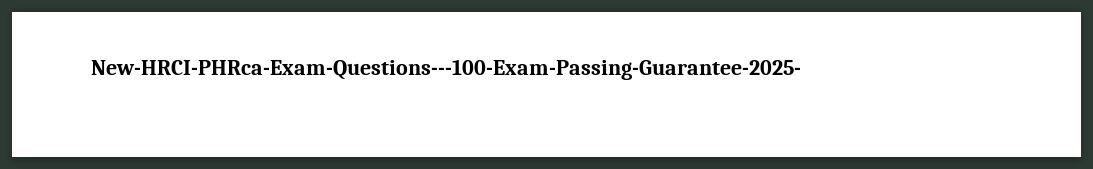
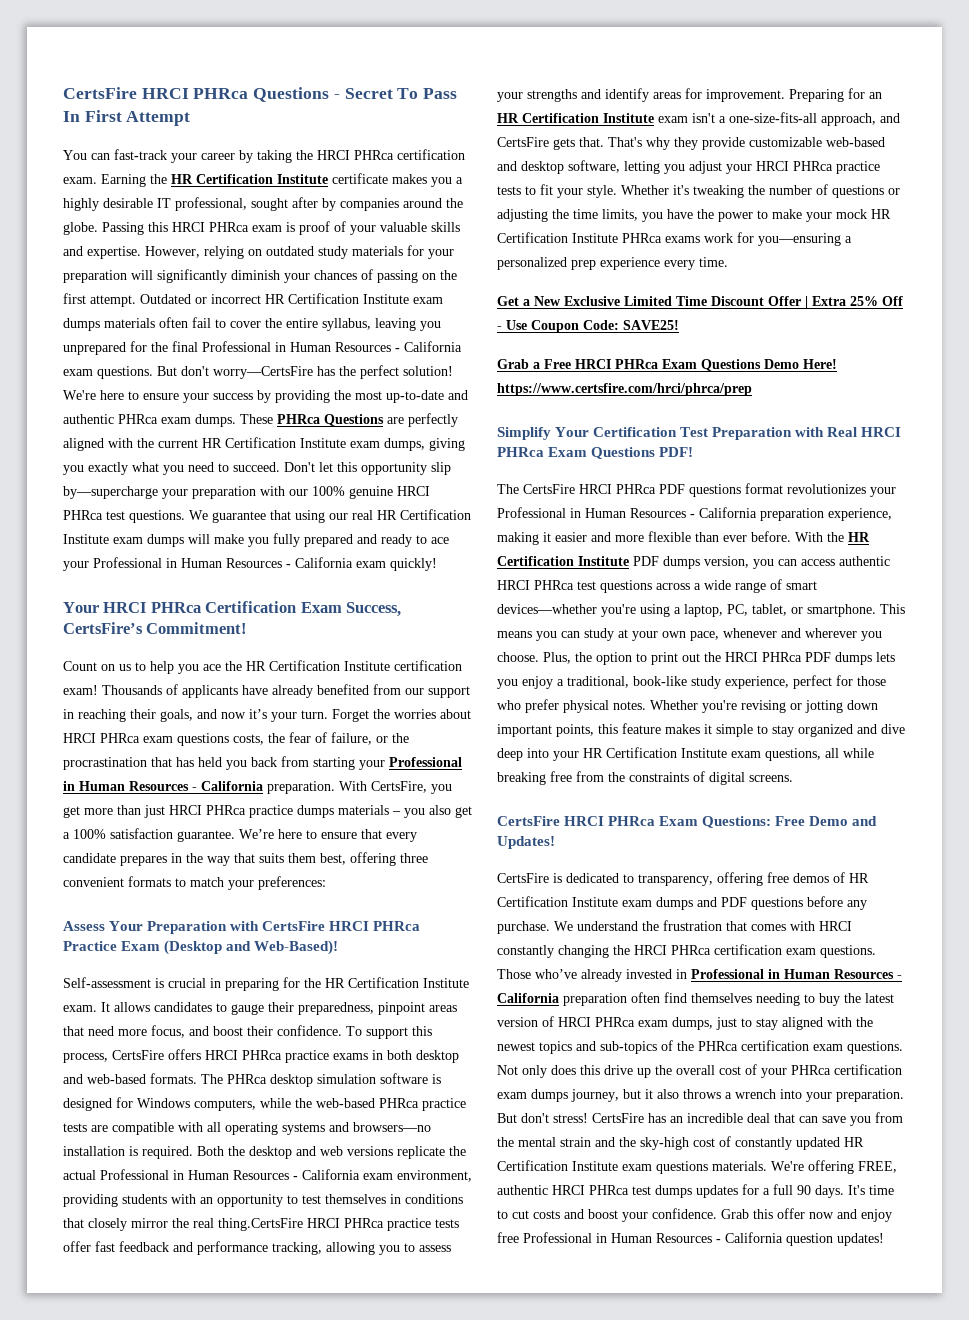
[91,59,801,80] New-HRCI-PHRca-Exam-Questions---100-Exam-Passing-Guarantee-2025- -> [63,87,458,102] [63,110,191,126] [63,149,465,163] [63,173,463,187] [63,197,463,211] [63,221,460,235] [63,245,454,259] [63,269,457,283] [63,293,443,307] [63,317,441,331] [63,341,462,355] [63,365,453,379] [63,390,468,403] [63,413,458,427] [63,437,465,451] [63,462,451,475] [63,486,430,499] [63,509,471,523] [63,533,449,547] [63,557,437,571] [63,601,402,617] [63,622,248,634] [63,660,462,674] [63,684,470,698] [63,709,471,722] [63,732,409,746] [63,756,462,770] [63,781,452,794] [63,805,472,818] [63,828,417,842] [63,852,428,866] [63,876,326,890] [63,921,421,934] [63,940,339,955] [63,977,469,991] [63,1002,457,1015] [63,1025,432,1039] [63,1049,459,1063] [63,1073,441,1087] [63,1097,466,1111] [63,1122,431,1135] [63,1146,466,1159] [63,1169,472,1182] [63,1194,463,1207] [63,1218,459,1231] [63,1241,451,1255] [497,88,882,102] [497,112,900,126] [497,137,885,150] [497,160,880,174] [497,184,900,198] [497,209,891,222] [497,232,852,246] [497,257,728,270] [497,296,903,309] [497,320,679,333] [497,359,837,371] [497,383,752,396] [497,427,902,440] [497,447,694,459] [497,483,896,497] [497,507,892,521] [497,531,870,545] [497,556,890,569] [497,579,817,593] [497,604,905,617] [497,628,882,641] [497,652,895,665] [497,675,886,689] [497,699,878,713] [497,723,905,737] [497,747,874,761] [497,771,793,785] [497,816,878,828] [497,836,555,849] [497,872,869,886] [497,896,867,910] [497,920,852,934] [497,944,876,958] [497,969,902,982] [497,992,894,1006] [497,1016,873,1030] [497,1040,903,1054] [497,1064,902,1078] [497,1089,904,1102] [497,1112,903,1126] [497,1136,864,1150] [497,1160,897,1174] [497,1184,894,1198] [497,1208,892,1222] [497,1232,884,1246] CertsFire HRCI PHRca Questions - Secret To Pass In First Attempt // You can fast-track your career by taking the HRCI PHRca certification exam. Earning the HR Certification Institute certificate makes you a highly desirable IT professional, sought after by companies around the globe. Passing this HRCI PHRca exam is proof of your valuable skills and expertise. However, relying on outdated study materials for your preparation will significantly diminish your chances of passing on the first attempt. Outdated or incorrect HR Certification Institute exam dumps materials often fail to cover the entire syllabus, leaving you unprepared for the final Professional in Human Resources - California exam questions. But don't worry—CertsFire has the perfect solution! We're here to ensure your success by providing the most up-to-date and authentic PHRca exam dumps. These PHRca Questions are perfectly aligned with the current HR Certification Institute exam dumps, giving you exactly what you need to succeed. Don't let this opportunity slip by—supercharge your preparation with our 100% genuine HRCI PHRca test questions. We guarantee that using our real HR Certification Institute exam dumps will make you fully prepared and ready to ace your Professional in Human Resources - California exam quickly! // Your HRCI PHRca Certification Exam Success, CertsFire’s Commitment! // Count on us to help you ace the HR Certification Institute certification exam! Thousands of applicants have already benefited from our support in reaching their goals, and now it’s your turn. Forget the worries about HRCI PHRca exam questions costs, the fear of failure, or the procrastination that has held you back from starting your Professional in Human Resources - California preparation. With CertsFire, you get more than just HRCI PHRca practice dumps materials – you also get a 100% satisfaction guarantee. We’re here to ensure that every candidate prepares in the way that suits them best, offering three convenient formats to match your preferences: // Assess Your Preparation with CertsFire HRCI PHRca Practice Exam (Desktop and Web-Based)! // Self-assessment is crucial in preparing for the HR Certification Institute exam. It allows candidates to gauge their preparedness, pinpoint areas that need more focus, and boost their confidence. To support this process, CertsFire offers HRCI PHRca practice exams in both desktop and web-based formats. The PHRca desktop simulation software is designed for Windows computers, while the web-based PHRca practice tests are compatible with all operating systems and browsers—no installation is required. Both the desktop and web versions replicate the actual Professional in Human Resources - California exam environment, providing students with an opportunity to test themselves in conditions that closely mirror the real thing.CertsFire HRCI PHRca practice tests offer fast feedback and performance tracking, allowing you to assess your strengths and identify areas for improvement. Preparing for an HR Certification Institute exam isn't a one-size-fits-all approach, and CertsFire gets that. That's why they provide customizable web-based and desktop software, letting you adjust your HRCI PHRca practice tests to fit your style. Whether it's tweaking the number of questions or adjusting the time limits, you have the power to make your mock HR Certification Institute PHRca exams work for you—ensuring a personalized prep experience every time. // Get a New Exclusive Limited Time Discount Offer | Extra 25% Off - Use Coupon Code: SAVE25! // Grab a Free HRCI PHRca Exam Questions Demo Here! https://www.certsfire.com/hrci/phrca/prep // Simplify Your Certification Test Preparation with Real HRCI PHRca Exam Questions PDF! // The CertsFire HRCI PHRca PDF questions format revolutionizes your Professional in Human Resources - California preparation experience, making it easier and more flexible than ever before. With the HR Certification Institute PDF dumps version, you can access authentic HRCI PHRca test questions across a wide range of smart devices—whether you're using a laptop, PC, tablet, or smartphone. This means you can study at your own pace, whenever and wherever you choose. Plus, the option to print out the HRCI PHRca PDF dumps lets you enjoy a traditional, book-like study experience, perfect for those who prefer physical notes. Whether you're revising or jotting down important points, this feature makes it simple to stay organized and dive deep into your HR Certification Institute exam questions, all while breaking free from the constraints of digital screens. // CertsFire HRCI PHRca Exam Questions: Free Demo and Updates! // CertsFire is dedicated to transparency, offering free demos of HR Certification Institute exam dumps and PDF questions before any purchase. We understand the frustration that comes with HRCI constantly changing the HRCI PHRca certification exam questions. Those who’ve already invested in Professional in Human Resources - California preparation often find themselves needing to buy the latest version of HRCI PHRca exam dumps, just to stay aligned with the newest topics and sub-topics of the PHRca certification exam questions. Not only does this drive up the overall cost of your PHRca certification exam dumps journey, but it also throws a wrench into your preparation. But don't stress! CertsFire has an incredible deal that can save you from the mental strain and the sky-high cost of constantly updated HR Certification Institute exam questions materials. We're offering FREE, authentic HRCI PHRca test dumps updates for a full 90 days. It's time to cut costs and boost your confidence. Grab this offer now and enjoy free Professional in Human Resources - California question updates!

